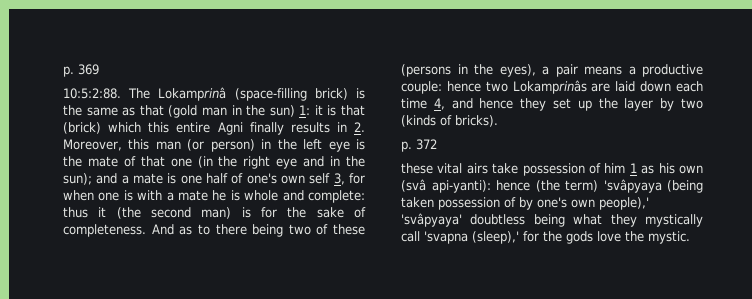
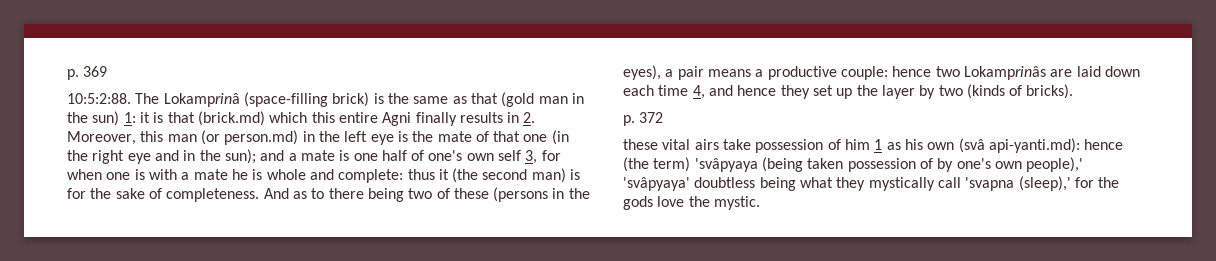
[63,122,101,134] (brick) -> [197,111,265,126] (brick.md)
[210,139,255,152] person) -> [224,130,299,145] person.md)
[431,180,491,193] api-yanti): -> [988,138,1080,153] api-yanti.md):

